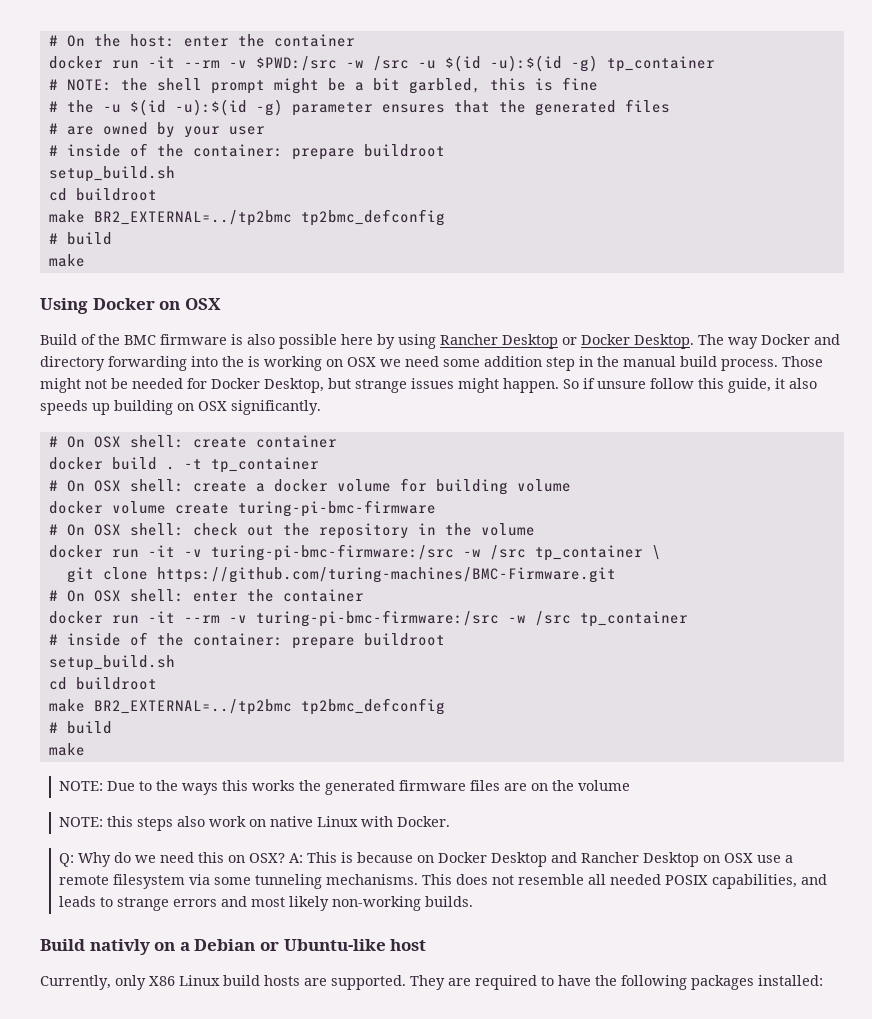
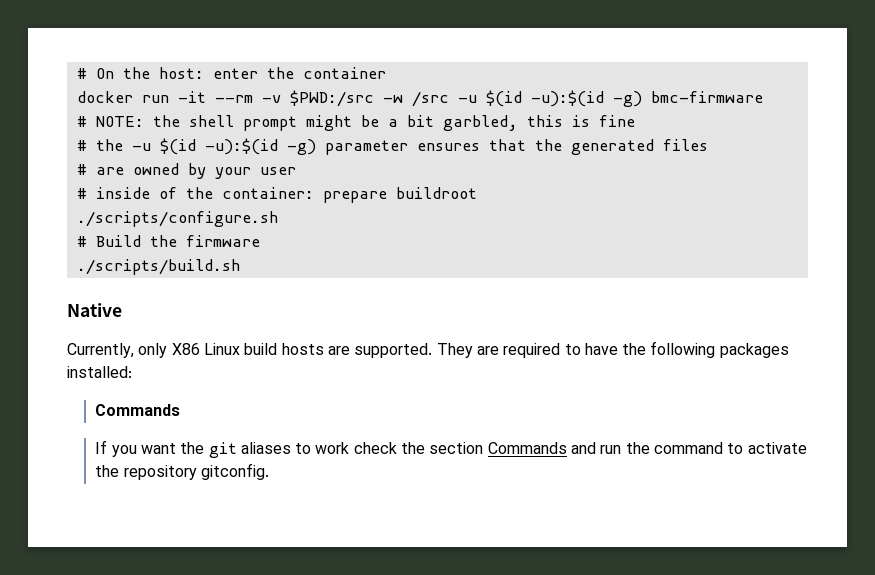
[606,56,715,72] tp_container -> [650,91,763,103] bmc-firmware
[48,166,175,182] [48,188,157,201] [48,209,445,226] [48,232,112,245] [48,254,85,267] [40,298,221,314] [40,334,840,349] [40,356,823,371] [40,378,817,393] [40,400,321,415] [48,435,337,448] [48,457,319,473] [48,478,571,495] [48,500,436,517] [48,523,535,539] [48,544,661,561] [66,567,616,583] [48,589,364,602] [48,610,688,627] [48,632,445,649] [48,655,175,671] [48,677,157,690] [48,698,445,715] [48,721,112,734] [48,743,85,756] [58,780,630,795] [58,816,450,831] [58,852,793,867] [58,874,827,889] [58,896,473,911] [40,939,427,955] setup_build.sh // cd buildroot // make BR2_EXTERNAL=../tp2bmc tp2bmc_defconfig // # build // make // Using Docker on OSX // Build of the BMC firmware is also possible here by using Rancher Desktop or Docker Desktop. The way Docker and directory forwarding into the is working on OSX we need some addition step in the manual build process. Those might not be needed for Docker Desktop, but strange issues might happen. So if unsure follow this guide, it also speeds up building on OSX significantly. // # On OSX shell: create container // docker build . -t tp_container // # On OSX shell: create a docker volume for building volume // docker volume create turing-pi-bmc-firmware // # On OSX shell: check out the repository in the volume // docker run -it -v turing-pi-bmc-firmware:/src -w /src tp_container \ // git clone https://github.com/turing-machines/BMC-Firmware.git // # On OSX shell: enter the container // docker run -it --rm -v turing-pi-bmc-firmware:/src -w /src tp_container // # inside of the container: prepare buildroot // setup_build.sh // cd buildroot // make BR2_EXTERNAL=../tp2bmc tp2bmc_defconfig // # build // make // NOTE: Due to the ways this works the generated firmware files are on the volume // NOTE: this steps also work on native Linux with Docker. // Q: Why do we need this on OSX? A: This is because on Docker Desktop and Rancher Desktop on OSX use a remote filesystem via some tunneling mechanisms. This does not resemble all needed POSIX capabilities, and leads to strange errors and most likely non-working builds. // Build nativly on a Debian or Ubuntu-like host -> [76,211,278,227] [76,235,260,247] [76,259,240,275] [67,303,122,317] ./scripts/configure.sh // # Build the firmware // ./scripts/build.sh // Native
(823, 980) none -> [95,404,181,416] [95,440,807,458] [95,463,269,480] // Commands // If you want the git aliases to work check the section Commands and run the command to activate the repository gitconfig.

